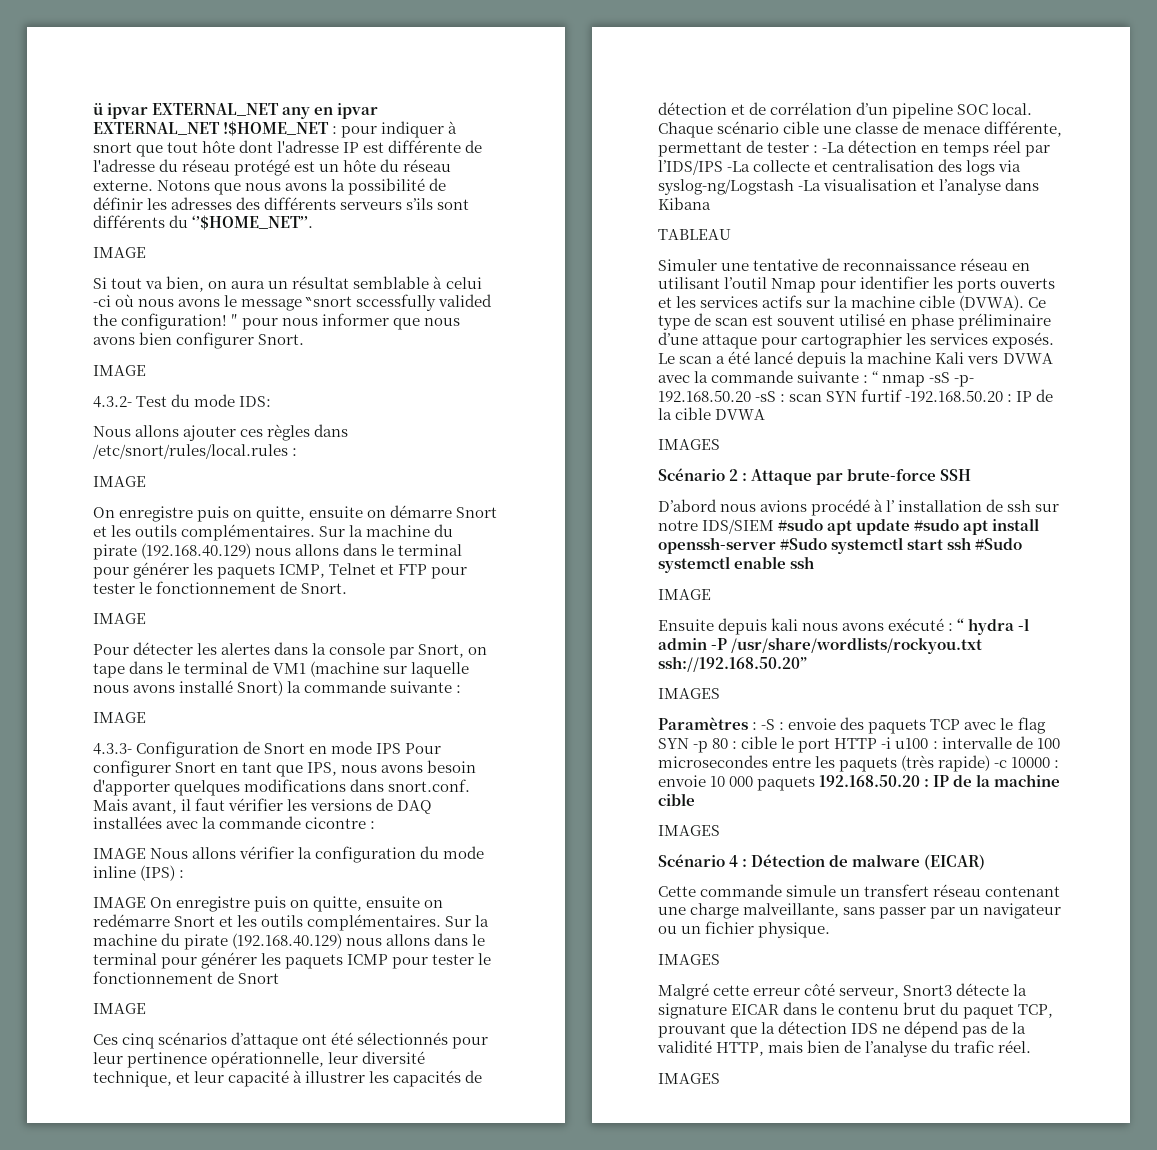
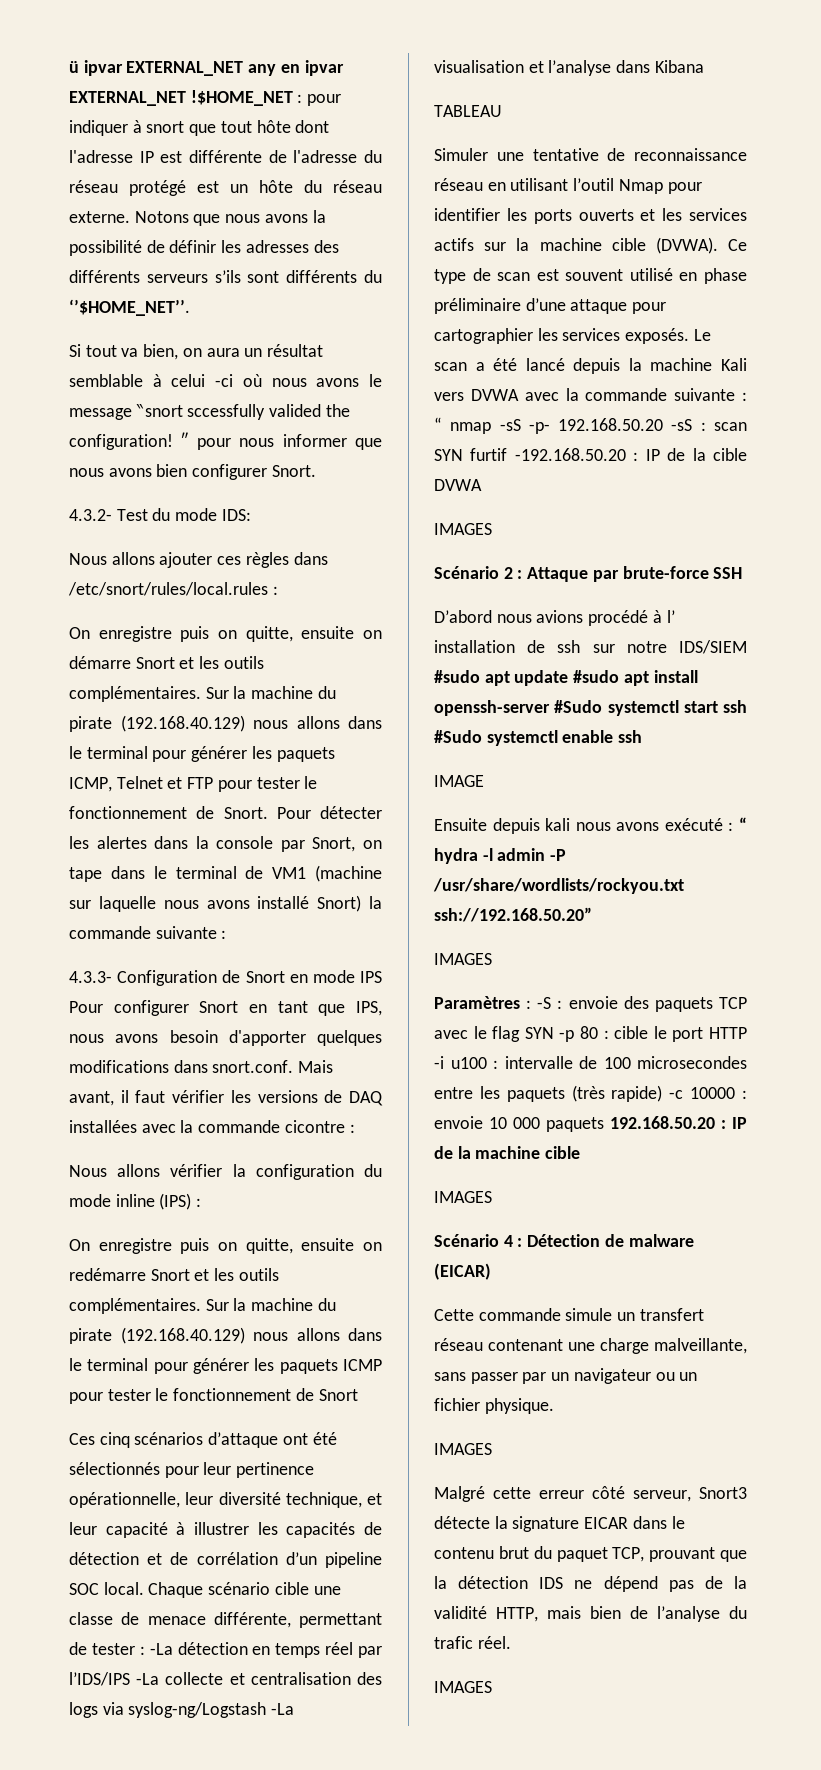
[93,247,146,258] // IMAGE -> (190, 307) none
[93,365,146,376] // IMAGE -> (316, 471) none
[93,476,146,487] // IMAGE -> (278, 590) none
[93,613,146,624] // IMAGE // -> (268, 813) none
[93,712,146,723] // IMAGE -> (227, 934) none
[93,848,146,859] IMAGE -> (355, 1128) none
[93,897,146,908] IMAGE -> (202, 1202) none
[93,1003,146,1014] // IMAGE -> (358, 1395) none

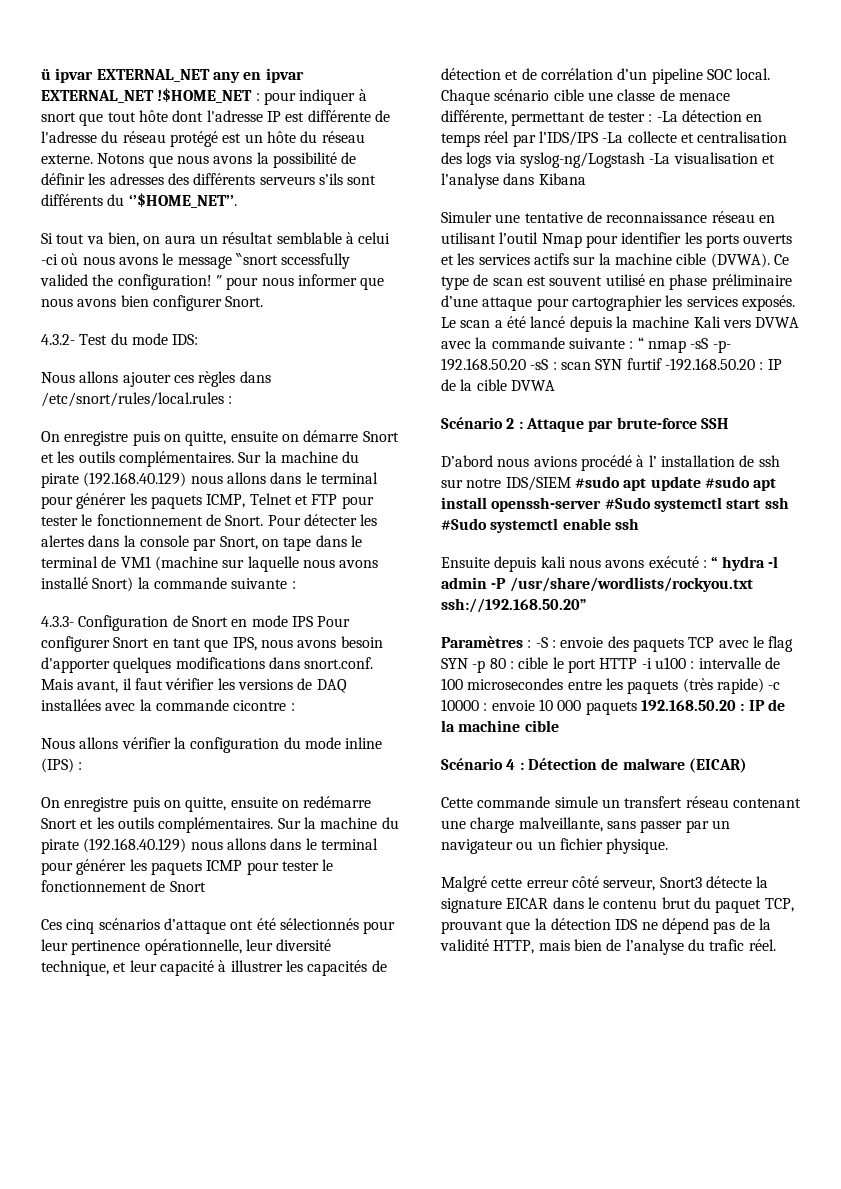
[434,105,502,117] // TABLEAU -> (586, 179) none
[434,523,492,535] // IMAGES -> (555, 385) none
[434,775,484,787] // IMAGE -> (639, 524) none
[434,953,492,965] // IMAGES -> (586, 605) none
[434,1191,492,1203] // IMAGES -> (559, 726) none
[434,1443,492,1455] // IMAGES -> (669, 846) none
[434,1681,492,1693] // IMAGES -> (776, 945) none

